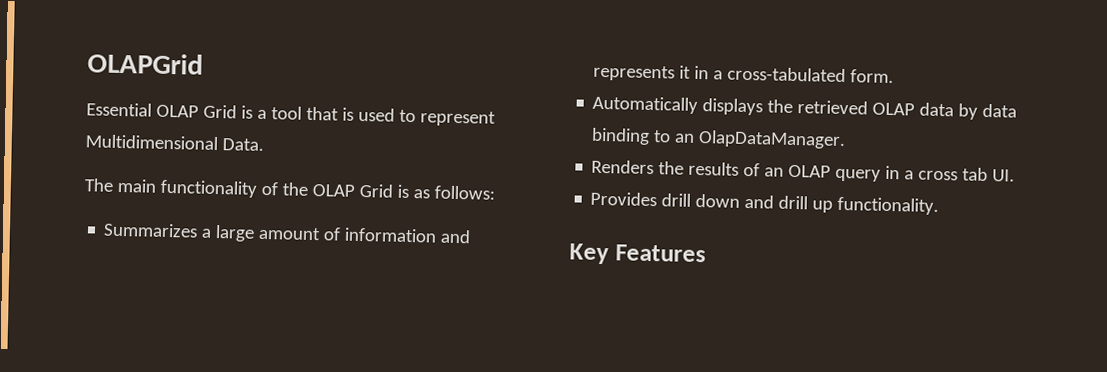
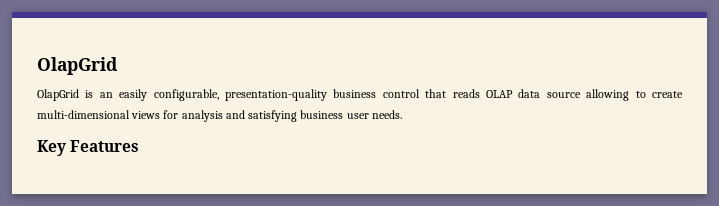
[87,52,204,75] [86,102,496,127] [85,134,264,151] [84,178,495,200] [103,222,472,244] [593,64,895,84] [592,95,1018,120] [591,127,847,150] [591,159,1016,182] [590,191,940,216] OLAPGrid // Essential OLAP Grid is a tool that is used to represent Multidimensional Data. // The main functionality of the OLAP Grid is as follows: // Summarizes a large amount of information and represents it in a cross-tabulated form. // Automatically displays the retrieved OLAP data by data binding to an OlapDataManager. // Renders the results of an OLAP query in a cross tab UI. // Provides drill down and drill up functionality. -> [37,57,118,75] [37,89,683,101] [37,110,402,122] OlapGrid // OlapGrid is an easily configurable, presentation-quality business control that reads OLAP data source allowing to create multi-dimensional views for analysis and satisfying business user needs.

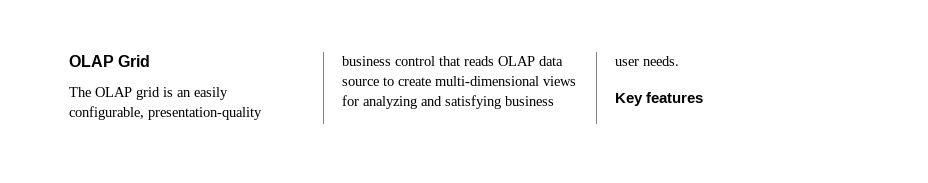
[37,57,118,75] [37,89,79,101] OlapGrid // OlapGrid -> [69,55,151,67] [69,87,160,100] OLAP Grid // The OLAP grid
[586,89,630,101] allowing -> (379, 82) none
[181,110,223,122] analysis -> [363,96,417,109] analyzing
[70,140,140,152] Features -> [646,92,704,103] features

